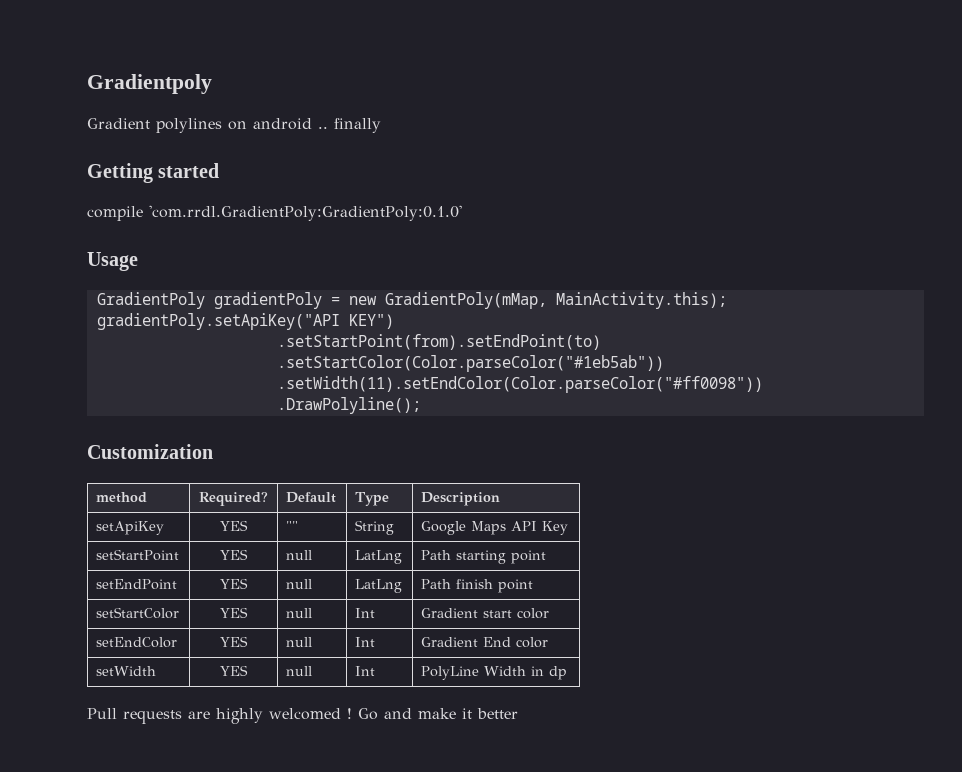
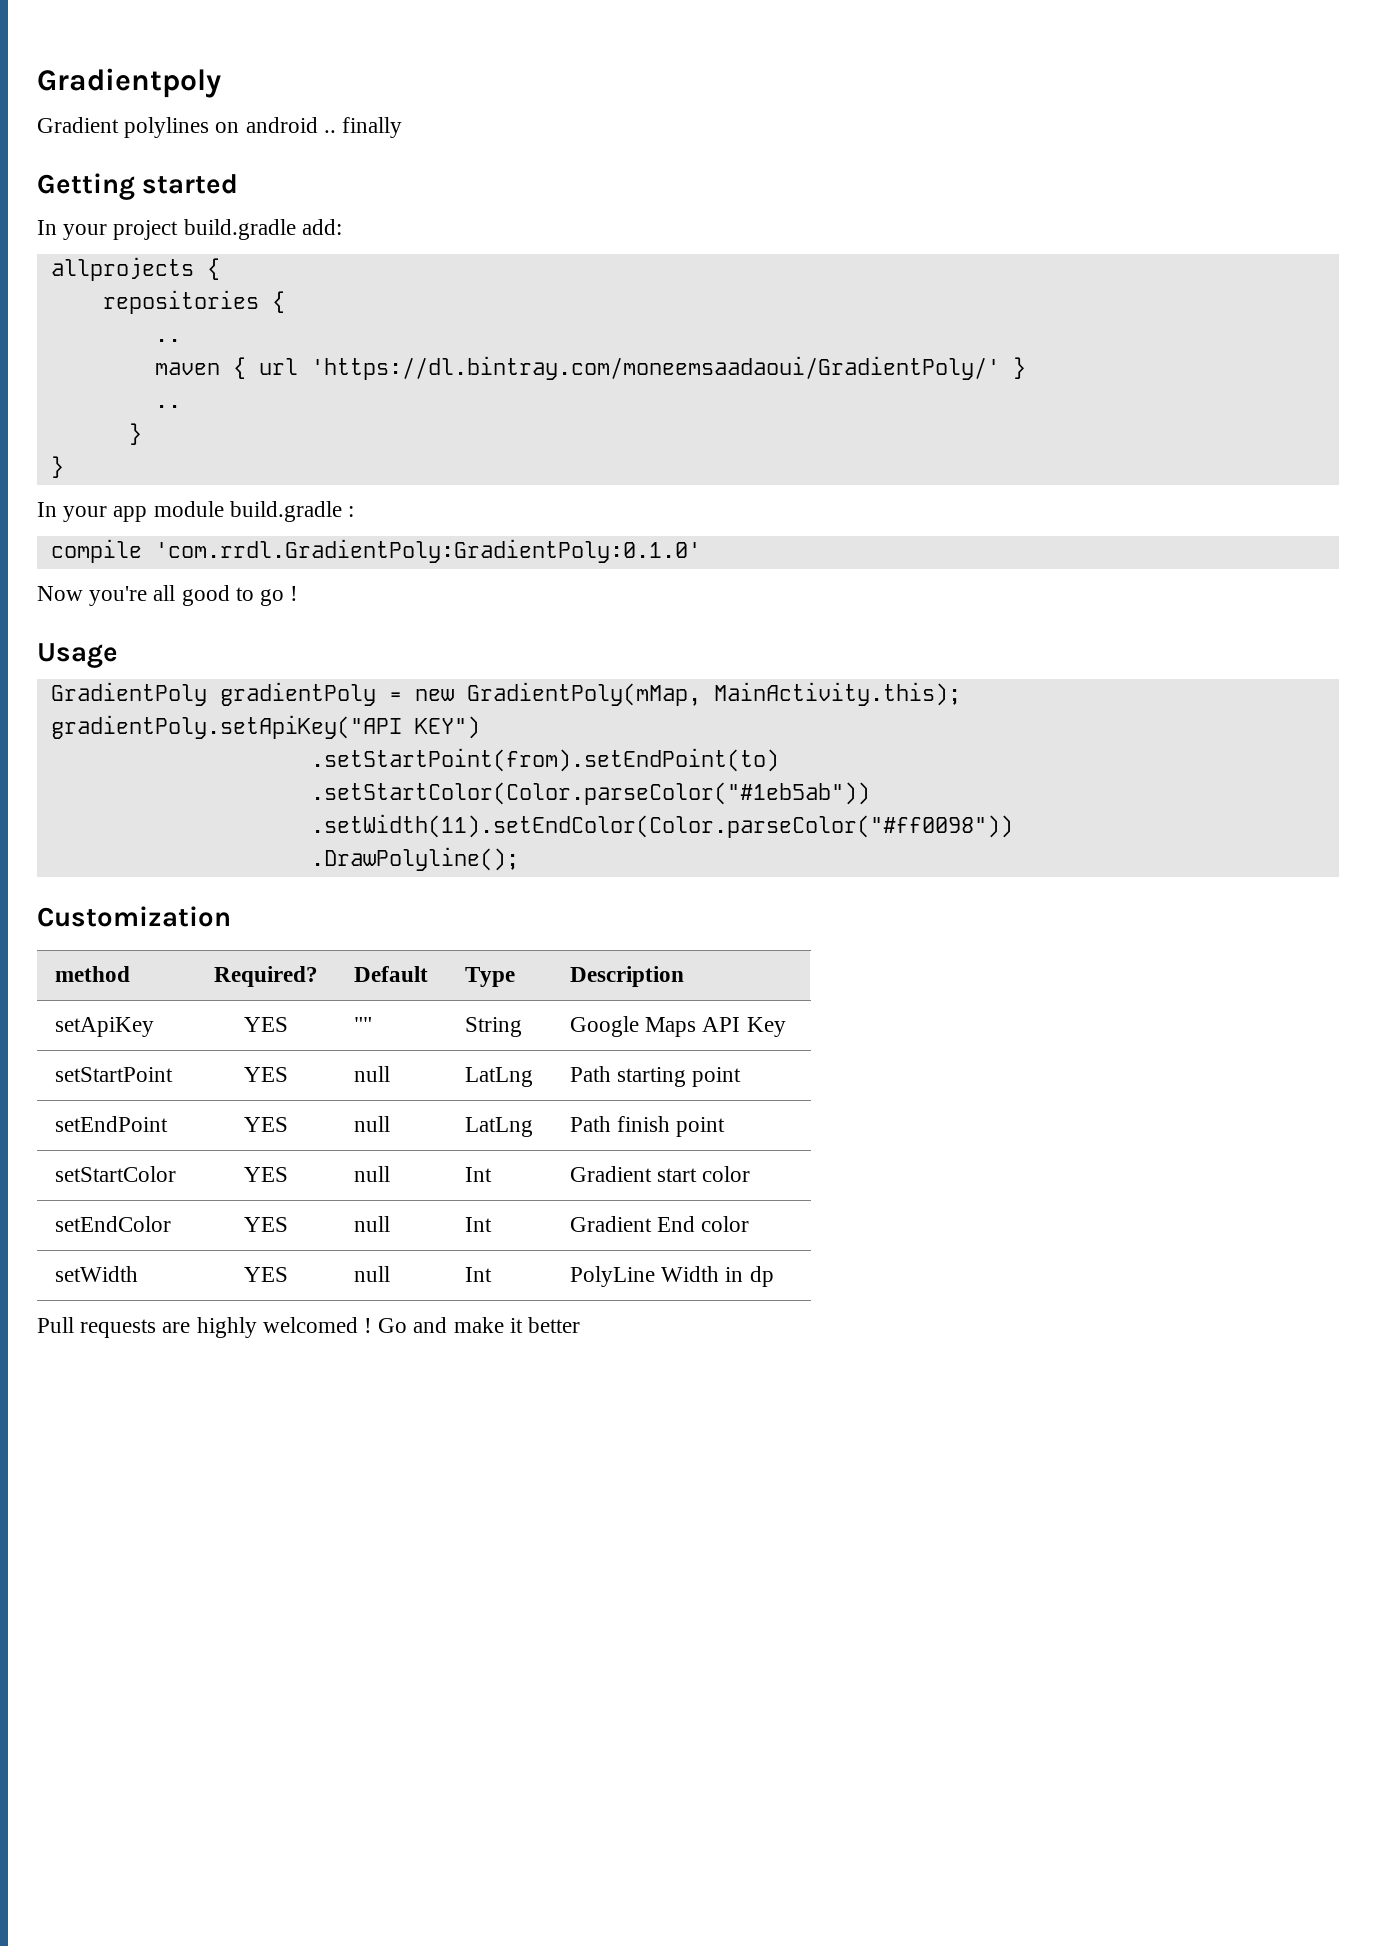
[87,205,462,221] compile 'com.rrdl.GradientPoly:GradientPoly:0.1.0' -> [37,219,342,240] [50,257,220,281] [102,290,285,314] [154,339,181,342] [154,356,1026,380] [154,405,181,408] [128,423,142,445] [50,456,64,478] [37,501,355,522] [50,539,701,563] [37,585,299,606] In your project build.gradle add: // allprojects { // repositories { // .. // maven { url 'https://dl.bintray.com/moneemsaadaoui/GradientPoly/' } // .. // } // } // In your app module build.gradle : // compile 'com.rrdl.GradientPoly:GradientPoly:0.1.0' // Now you're all good to go !

